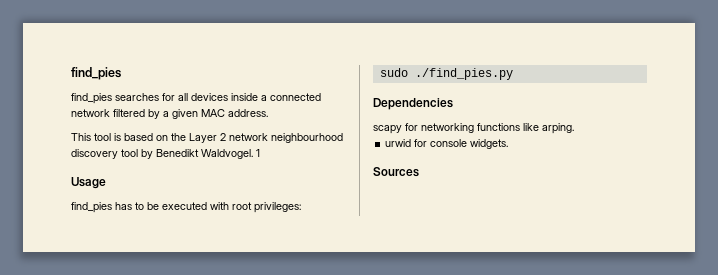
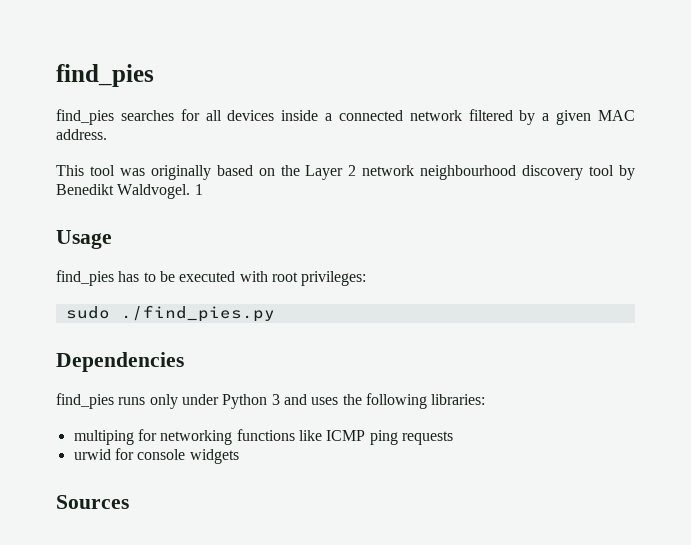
[114,133,121,141] is -> [119,165,211,180] was originally
[373,125,402,134] scapy -> [56,393,486,409] [73,430,134,445] find_pies runs only under Python 3 and uses the following libraries: // multiping
[542,123,574,134] arping. -> [326,430,453,445] ICMP ping requests
[470,139,509,149] widgets. -> [189,449,239,464] widgets

